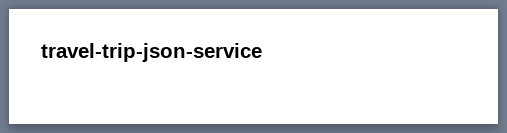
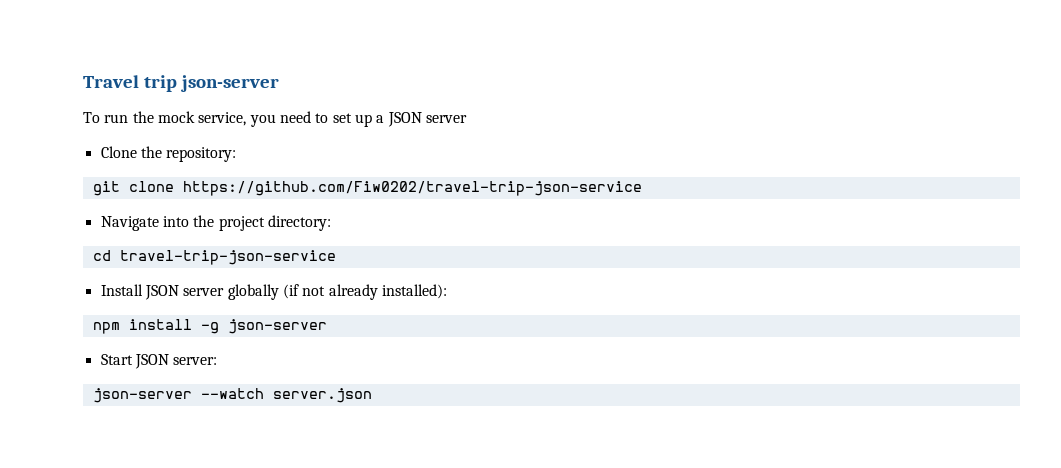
[41,43,262,62] travel-trip-json-service -> [83,75,279,92] [83,111,467,127] [100,146,237,162] [92,181,642,196] [100,215,331,231] [92,250,336,265] [100,284,447,300] [92,319,327,334] [100,354,218,369] [92,388,372,403] Travel trip json-server // To run the mock service, you need to set up a JSON server // Clone the repository: // git clone https://github.com/Fiw0202/travel-trip-json-service // Navigate into the project directory: // cd travel-trip-json-service // Install JSON server globally (if not already installed): // npm install -g json-server // Start JSON server: // json-server --watch server.json

